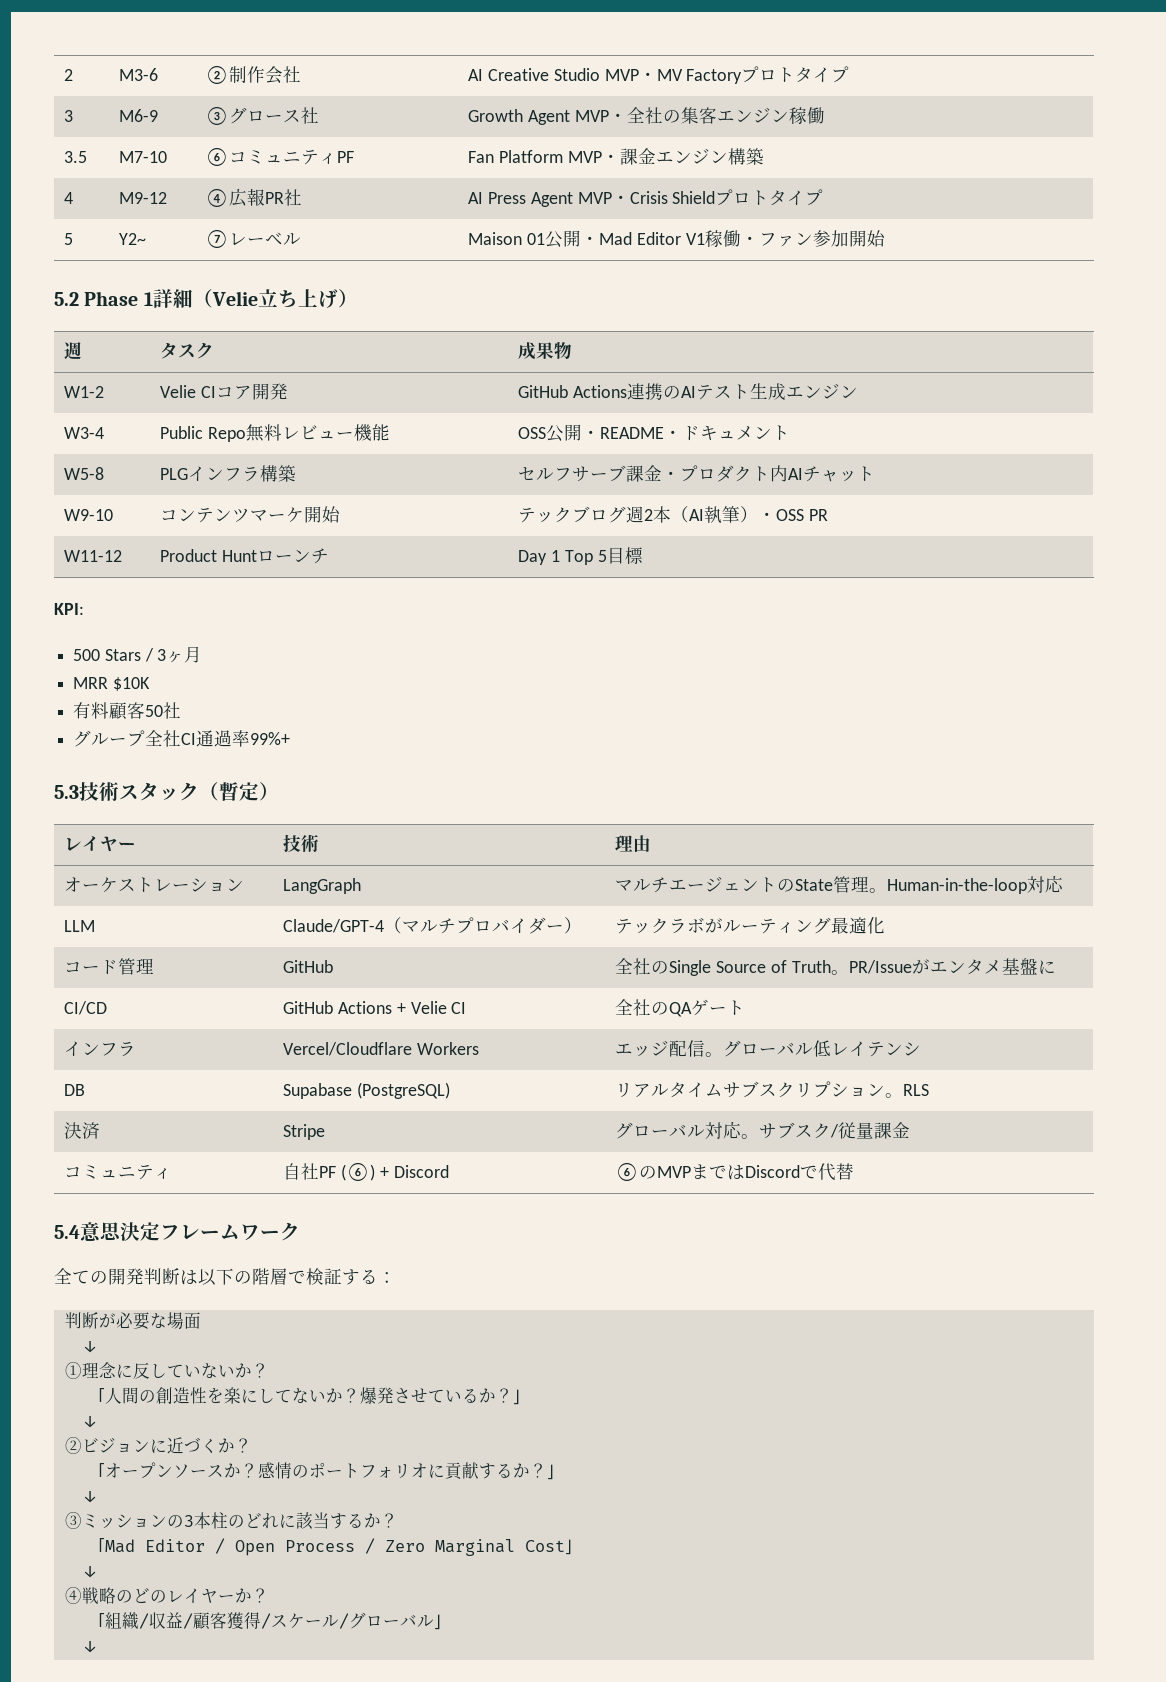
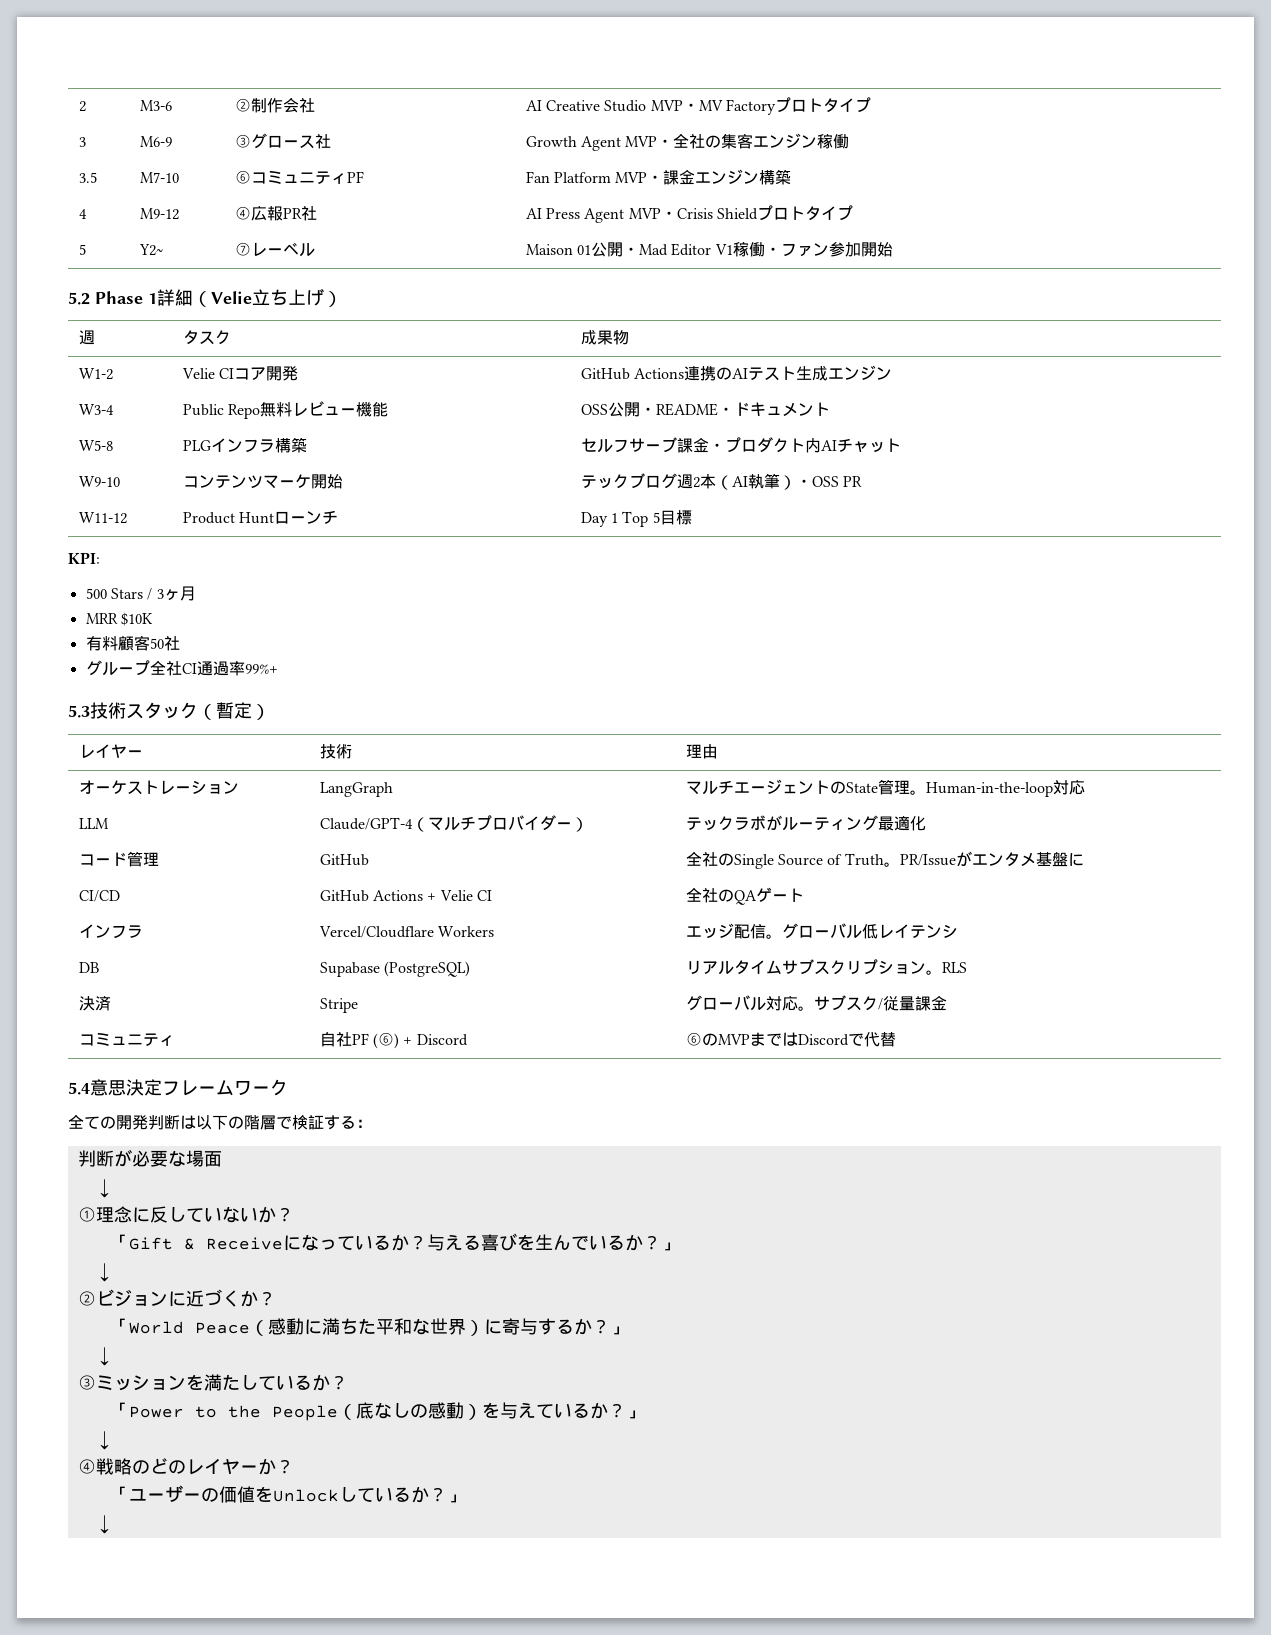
[104,1387,445,1404] 人間の創造性を楽にしてないか？爆発させて -> [128,1233,589,1251] Gift & Receiveになっているか？与える喜びを生んで
[104,1462,479,1480] オープンソースか？感情のポートフォリオに貢献 -> [128,1318,538,1336] World Peace（感動に満ちた平和な世界）に寄与
[166,1512,398,1530] [94,1538,565,1556] の3本柱のどれに該当するか？ // 「Mad Editor / Open Process / Zero Marginal Cost -> [185,1374,348,1391] [110,1402,626,1421] を満たしているか？ // 「Power to the People（底なしの感動）を与えているか？
[104,1612,434,1630] 組織/収益/顧客獲得/スケール/グローバル -> [128,1485,447,1503] ユーザーの価値をUnlockしているか？

